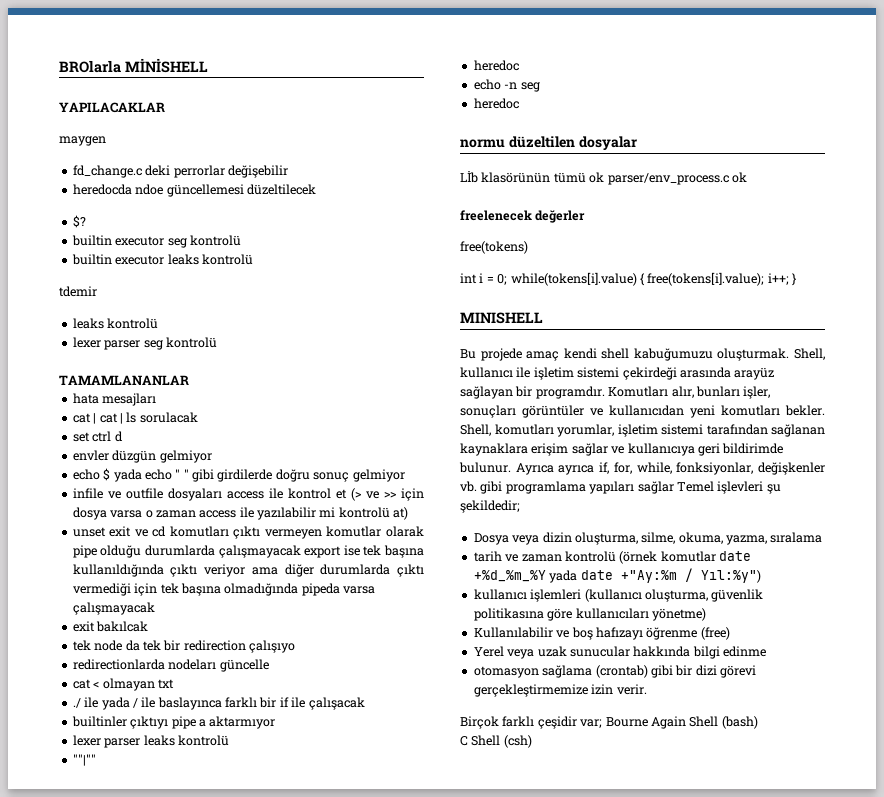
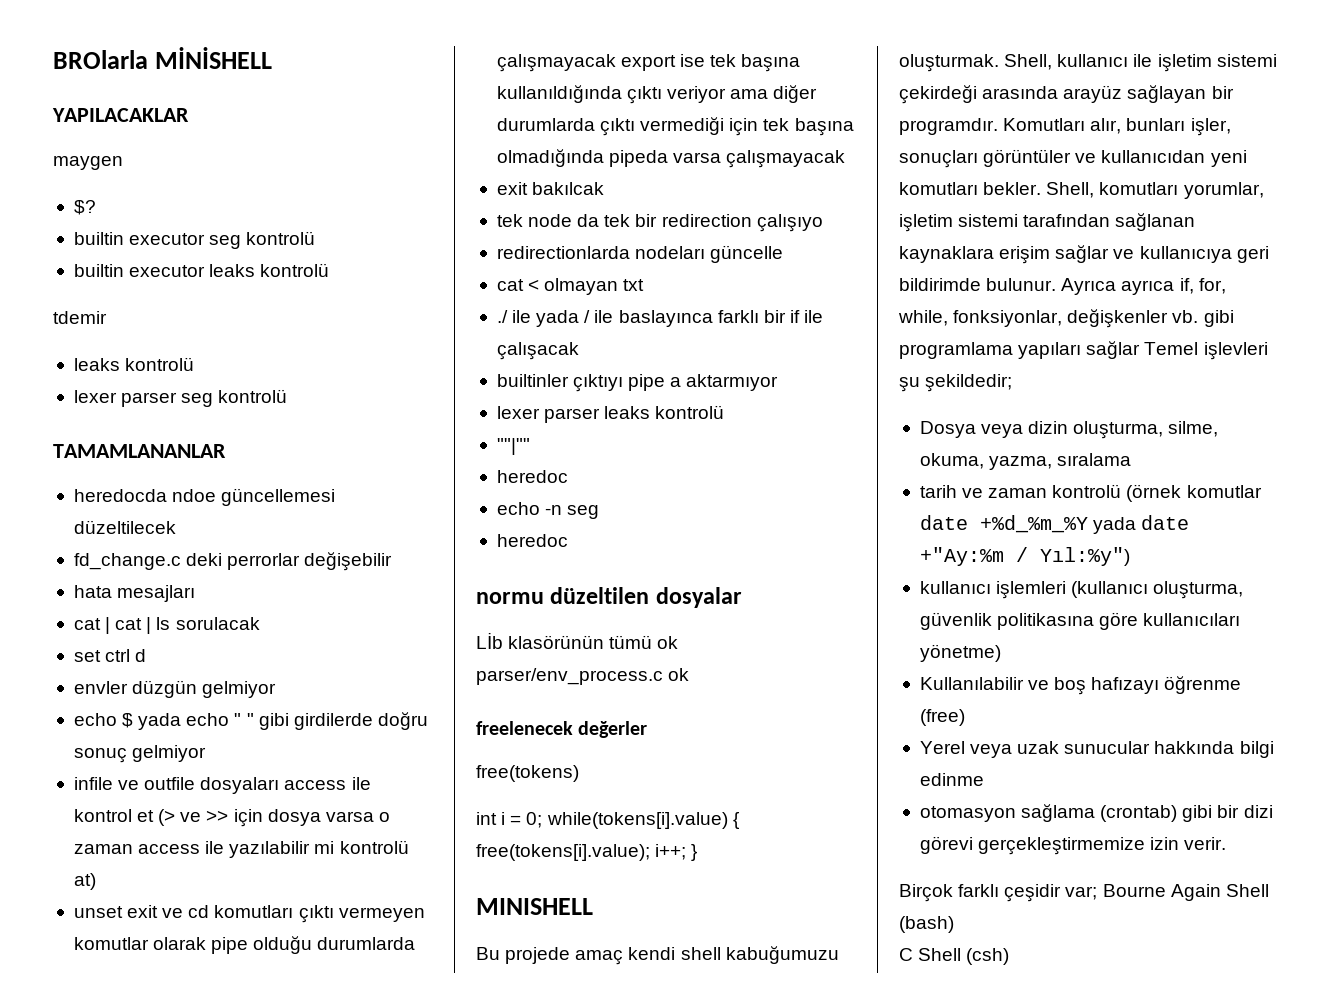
[72,165,288,178] [72,184,316,197] // fd_change.c deki perrorlar değişebilir // heredocda ndoe güncellemesi düzeltilecek -> (123, 163) none
(189, 380) none -> [73,488,336,506] [73,520,176,534] [73,552,393,571] // heredocda ndoe güncellemesi düzeltilecek // fd_change.c deki perrorlar değişebilir

